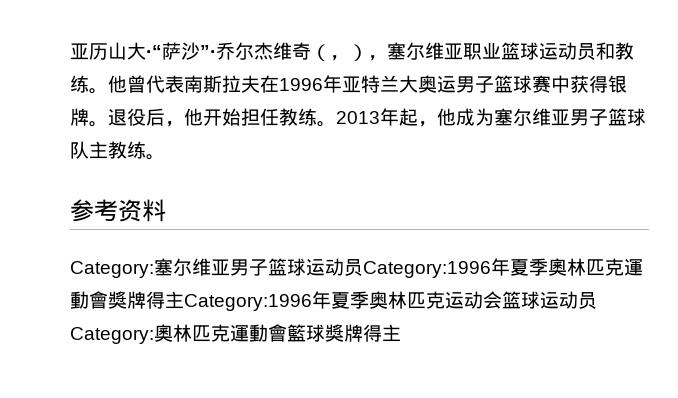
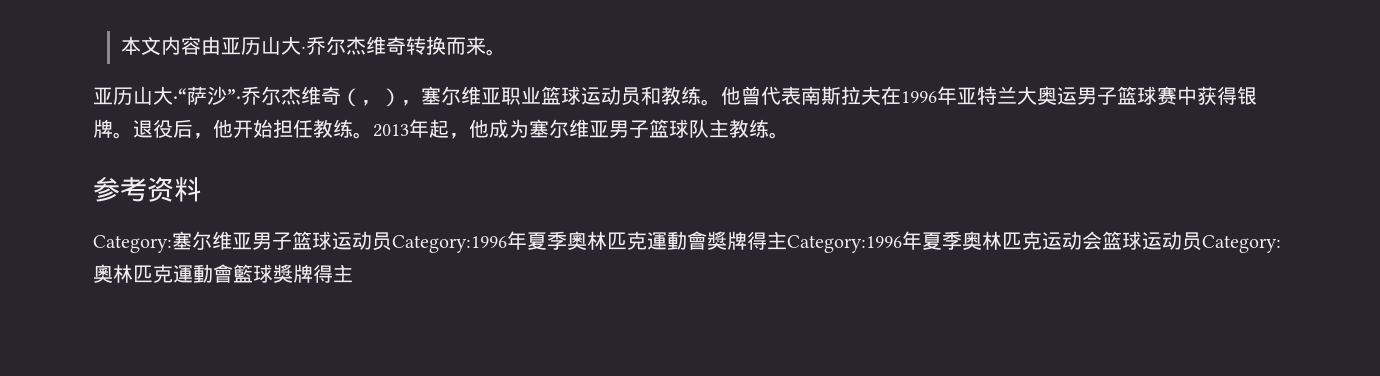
(70, 51) none -> [121,36,507,56] 本文内容由亚历山大·乔尔杰维奇转换而来。 //

